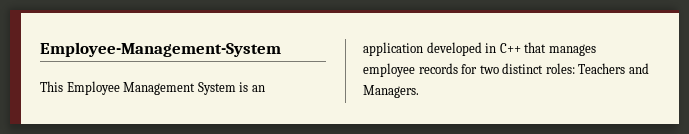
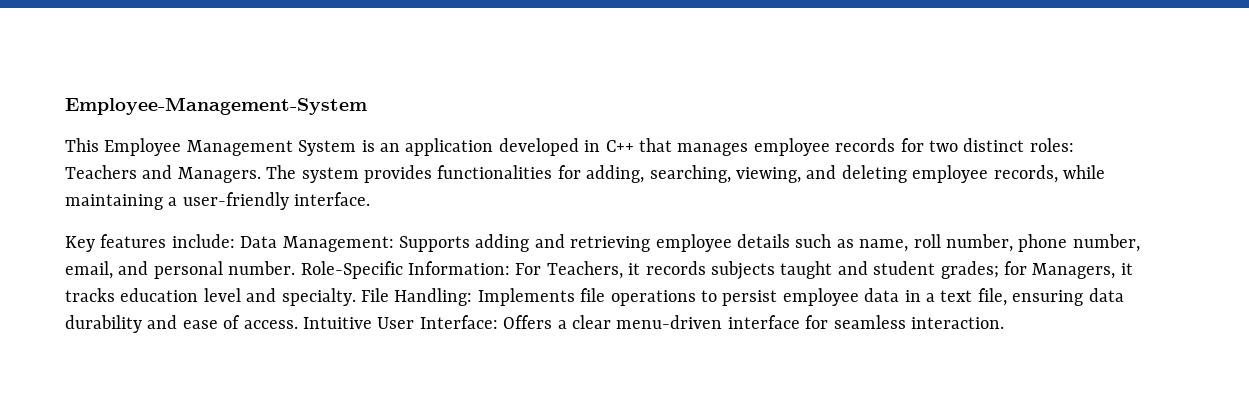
(419, 91) none -> [266,165,1105,183] [65,192,371,210] [65,234,1140,252] [65,261,1133,280] [65,288,1124,306] [65,315,1004,333] The system provides functionalities for adding, searching, viewing, and deleting employee records, while maintaining a user-friendly interface. // Key features include: Data Management: Supports adding and retrieving employee details such as name, roll number, phone number, email, and personal number. Role-Specific Information: For Teachers, it records subjects taught and student grades; for Managers, it tracks education level and specialty. File Handling: Implements file operations to persist employee data in a text file, ensuring data durability and ease of access. Intuitive User Interface: Offers a clear menu-driven interface for seamless interaction.

